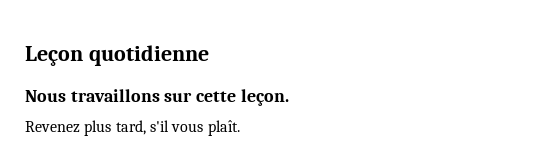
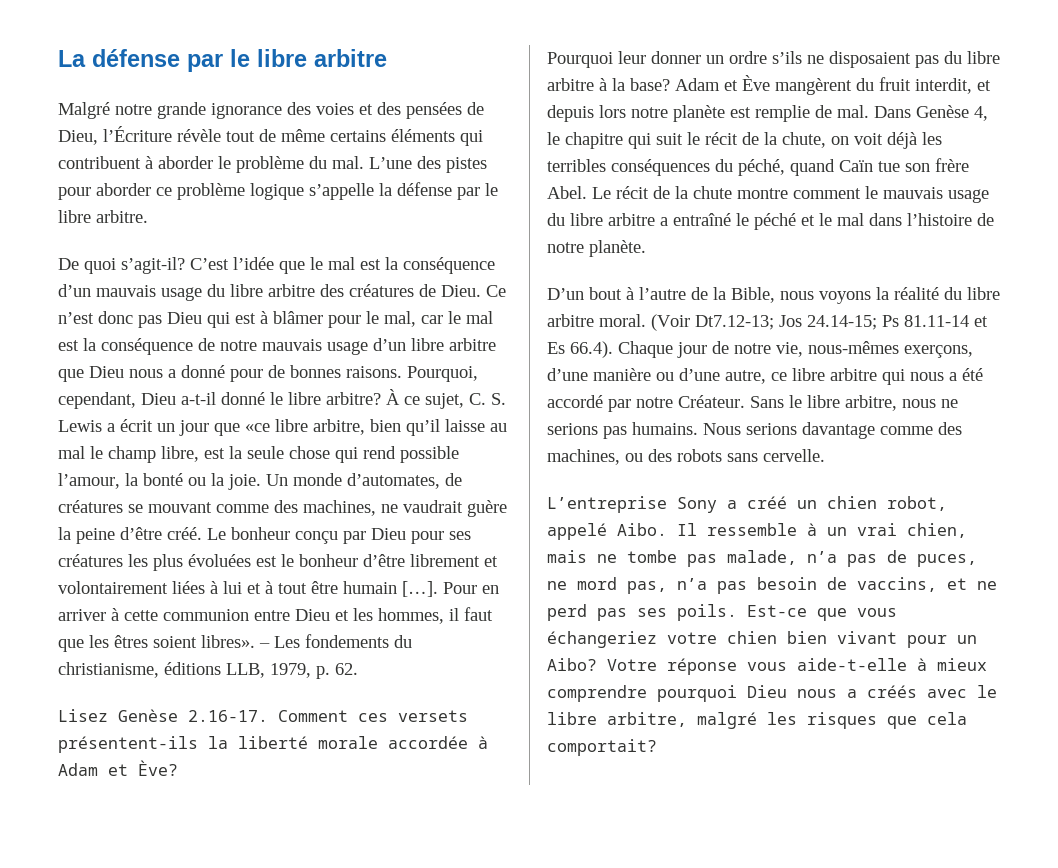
[25,45,209,66] [25,89,289,106] [25,120,240,136] Leçon quotidienne // Nous travaillons sur cette leçon. // Revenez plus tard, s'il vous plaît. -> [58,49,387,72] [58,102,484,119] [58,126,483,146] [58,156,487,173] [58,182,498,200] [58,210,148,223] [58,257,495,274] [58,284,506,301] [58,311,493,328] [58,338,496,355] [58,365,478,382] [58,389,506,409] [58,419,507,436] [58,446,459,463] [58,473,462,490] [58,500,507,517] [58,527,471,544] [58,554,498,571] [58,581,499,597] [58,607,493,624] [58,634,412,652] [58,662,358,679] [58,709,468,722] [58,736,488,753] [58,760,178,776] [547,51,1000,68] [547,75,991,95] [547,105,988,122] [547,132,942,149] [547,158,969,176] [547,186,989,203] [547,213,994,230] [547,240,646,257] [547,287,1000,304] [547,314,988,331] [547,341,973,358] [547,368,983,385] [547,395,958,412] [547,422,962,439] [547,449,825,465] [547,496,947,513] [547,523,967,540] [547,550,977,567] [547,577,997,594] [547,604,897,621] [547,631,977,648] [547,658,987,675] [547,685,997,702] [547,712,967,729] [547,739,657,756] La défense par le libre arbitre // Malgré notre grande ignorance des voies et des pensées de Dieu, l’Écriture révèle tout de même certains éléments qui contribuent à aborder le problème du mal. L’une des pistes pour aborder ce problème logique s’appelle la défense par le libre arbitre. // De quoi s’agit-il? C’est l’idée que le mal est la conséquence d’un mauvais usage du libre arbitre des créatures de Dieu. Ce n’est donc pas Dieu qui est à blâmer pour le mal, car le mal est la conséquence de notre mauvais usage d’un libre arbitre que Dieu nous a donné pour de bonnes raisons. Pourquoi, cependant, Dieu a-t-il donné le libre arbitre? À ce sujet, C. S. Lewis a écrit un jour que «ce libre arbitre, bien qu’il laisse au mal le champ libre, est la seule chose qui rend possible l’amour, la bonté ou la joie. Un monde d’automates, de créatures se mouvant comme des machines, ne vaudrait guère la peine d’être créé. Le bonheur conçu par Dieu pour ses créatures les plus évoluées est le bonheur d’être librement et volontairement liées à lui et à tout être humain […]. Pour en arriver à cette communion entre Dieu et les hommes, il faut que les êtres soient libres». – Les fondements du christianisme, éditions LLB, 1979, p. 62. // Lisez Genèse 2.16-17. Comment ces versets présentent-ils la liberté morale accordée à Adam et Ève? // Pourquoi leur donner un ordre s’ils ne disposaient pas du libre arbitre à la base? Adam et Ève mangèrent du fruit interdit, et depuis lors notre planète est remplie de mal. Dans Genèse 4, le chapitre qui suit le récit de la chute, on voit déjà les terribles conséquences du péché, quand Caïn tue son frère Abel. Le récit de la chute montre comment le mauvais usage du libre arbitre a entraîné le péché et le mal dans l’histoire de notre planète. // D’un bout à l’autre de la Bible, nous voyons la réalité du libre arbitre moral. (Voir Dt7.12-13; Jos 24.14-15; Ps 81.11-14 et Es 66.4). Chaque jour de notre vie, nous-mêmes exerçons, d’une manière ou d’une autre, ce libre arbitre qui nous a été accordé par notre Créateur. Sans le libre arbitre, nous ne serions pas humains. Nous serions davantage comme des machines, ou des robots sans cervelle. // L’entreprise Sony a créé un chien robot, appelé Aibo. Il ressemble à un vrai chien, mais ne tombe pas malade, n’a pas de puces, ne mord pas, n’a pas besoin de vaccins, et ne perd pas ses poils. Est-ce que vous échangeriez votre chien bien vivant pour un Aibo? Votre réponse vous aide-t-elle à mieux comprendre pourquoi Dieu nous a créés avec le libre arbitre, malgré les risques que cela comportait?

